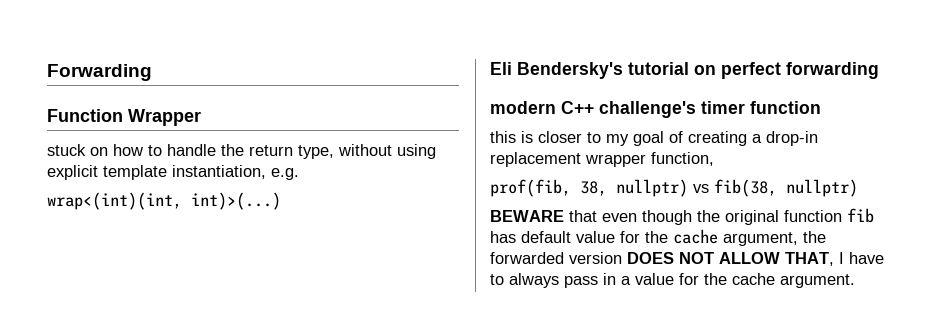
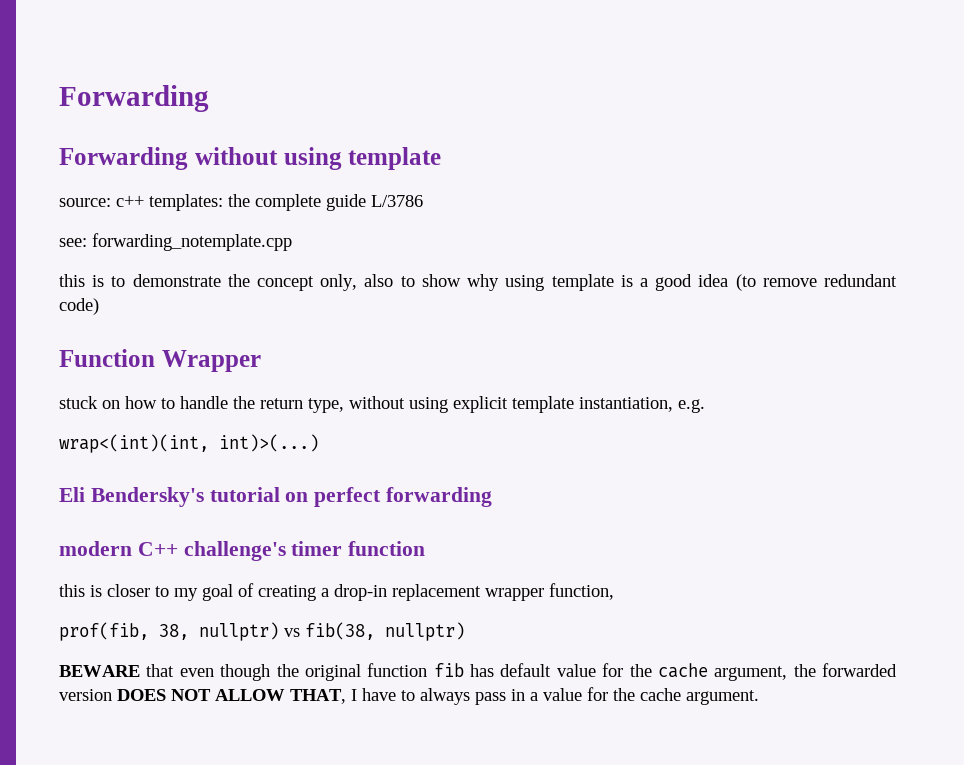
[47,64,152,81] Forwarding -> [59,85,209,112] [59,147,442,170] [59,194,423,211] [59,233,292,251] [59,274,898,291] [59,298,99,315] Forwarding // Forwarding without using template // source: c++ templates: the complete guide L/3786 // see: forwarding_notemplate.cpp // this is to demonstrate the concept only, also to show why using template is a good idea (to remove redundant code)

